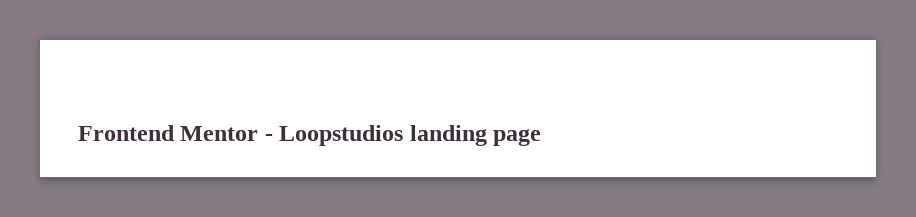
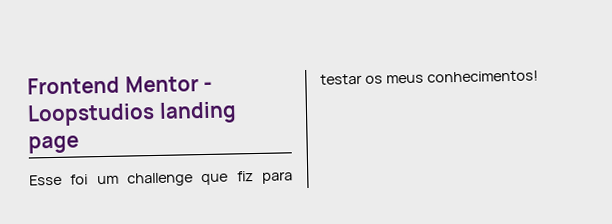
(542, 137) none -> [29,171,293,187] [320,70,539,85] // Esse foi um challenge que fiz para testar os meus conhecimentos!

